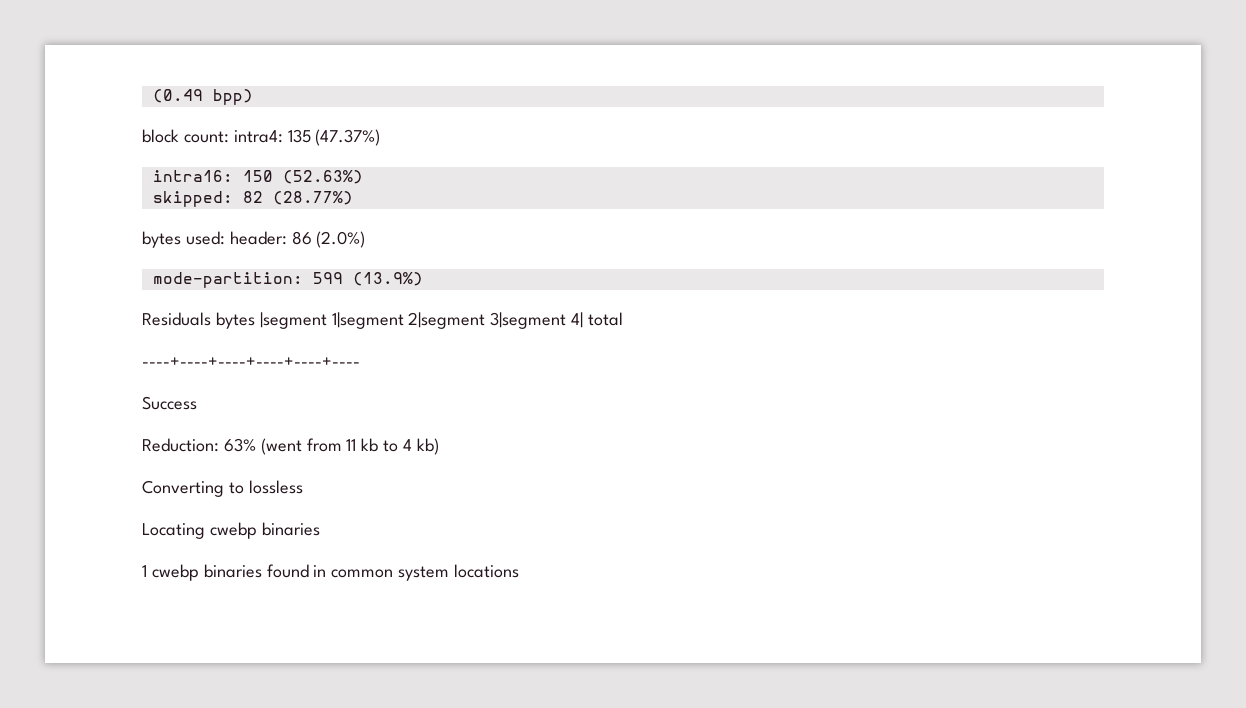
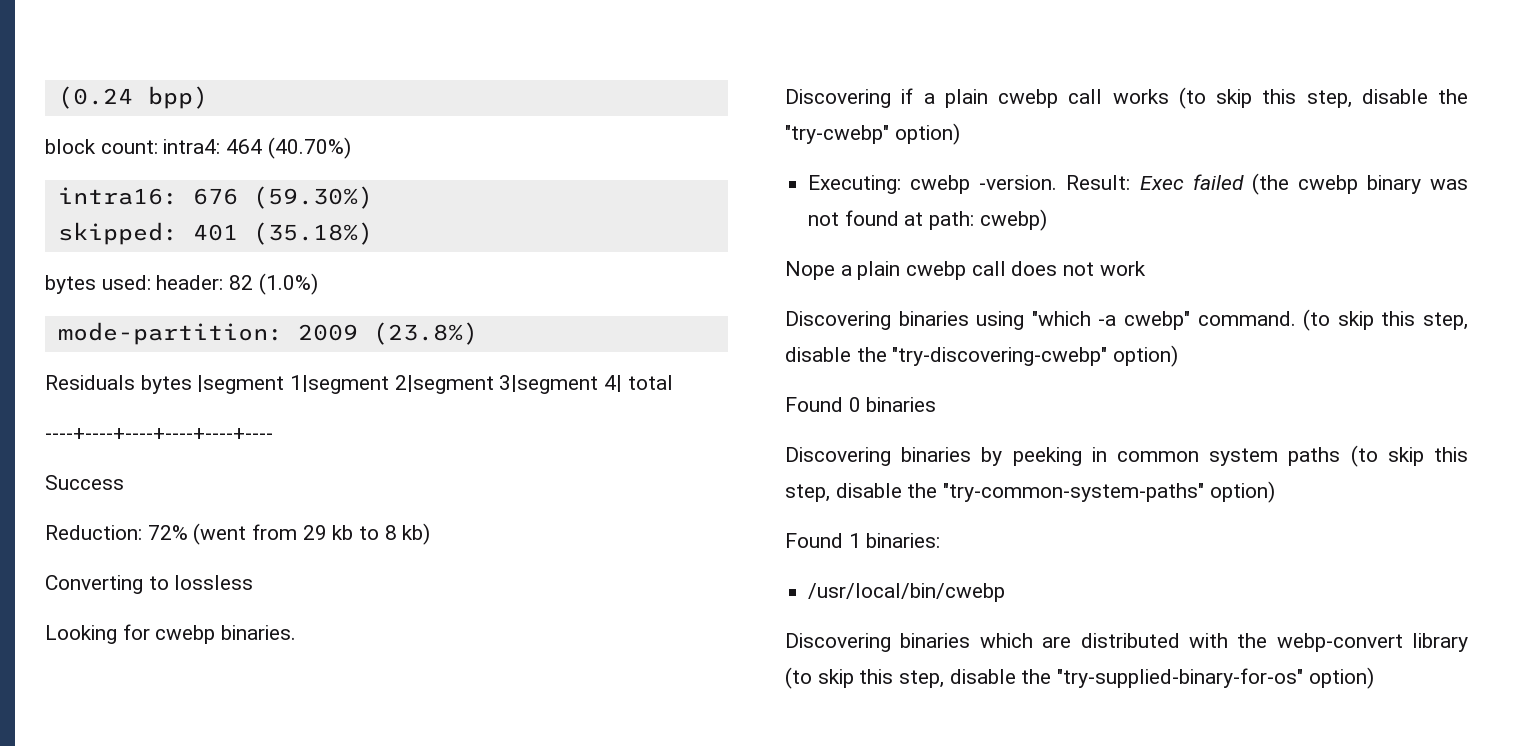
[152,89,203,103] (0.49 -> [57,86,133,109] (0.24
[287,129,381,146] 135 (47.37%) -> [226,137,351,159] 464 (40.70%)
[242,170,363,184] 150 (52.63%) -> [192,186,373,209] 676 (59.30%)
[242,191,353,205] 82 (28.77%) -> [192,222,373,245] 401 (35.18%)
[291,231,366,248] 86 (2.0%) -> [229,273,318,295] 82 (1.0%)
[312,272,423,286] 599 (13.9%) -> [297,322,478,345] 2009 (23.8%)
[223,438,256,452] 63% -> [147,525,188,540] 72%
[346,439,357,451] 11 -> [302,525,327,540] 29
[403,439,413,451] 4 -> [384,525,397,540] 8
[142,522,320,539] [142,564,520,581] Locating cwebp binaries // 1 cwebp binaries found in common system locations -> [45,624,297,644] [785,87,1468,109] [785,123,960,145] [808,173,1468,195] [808,209,1047,231] [785,261,1146,280] [785,309,1468,331] [785,345,1179,367] [785,397,937,412] [785,445,1468,467] [785,481,1275,503] [785,533,941,548] [808,583,1006,602] [785,633,1468,652] [785,667,1374,689] Looking for cwebp binaries. // Discovering if a plain cwebp call works (to skip this step, disable the "try-cwebp" option) // Executing: cwebp -version. Result: Exec failed (the cwebp binary was not found at path: cwebp) // Nope a plain cwebp call does not work // Discovering binaries using "which -a cwebp" command. (to skip this step, disable the "try-discovering-cwebp" option) // Found 0 binaries // Discovering binaries by peeking in common system paths (to skip this step, disable the "try-common-system-paths" option) // Found 1 binaries: // /usr/local/bin/cwebp // Discovering binaries which are distributed with the webp-convert library (to skip this step, disable the "try-supplied-binary-for-os" option)

